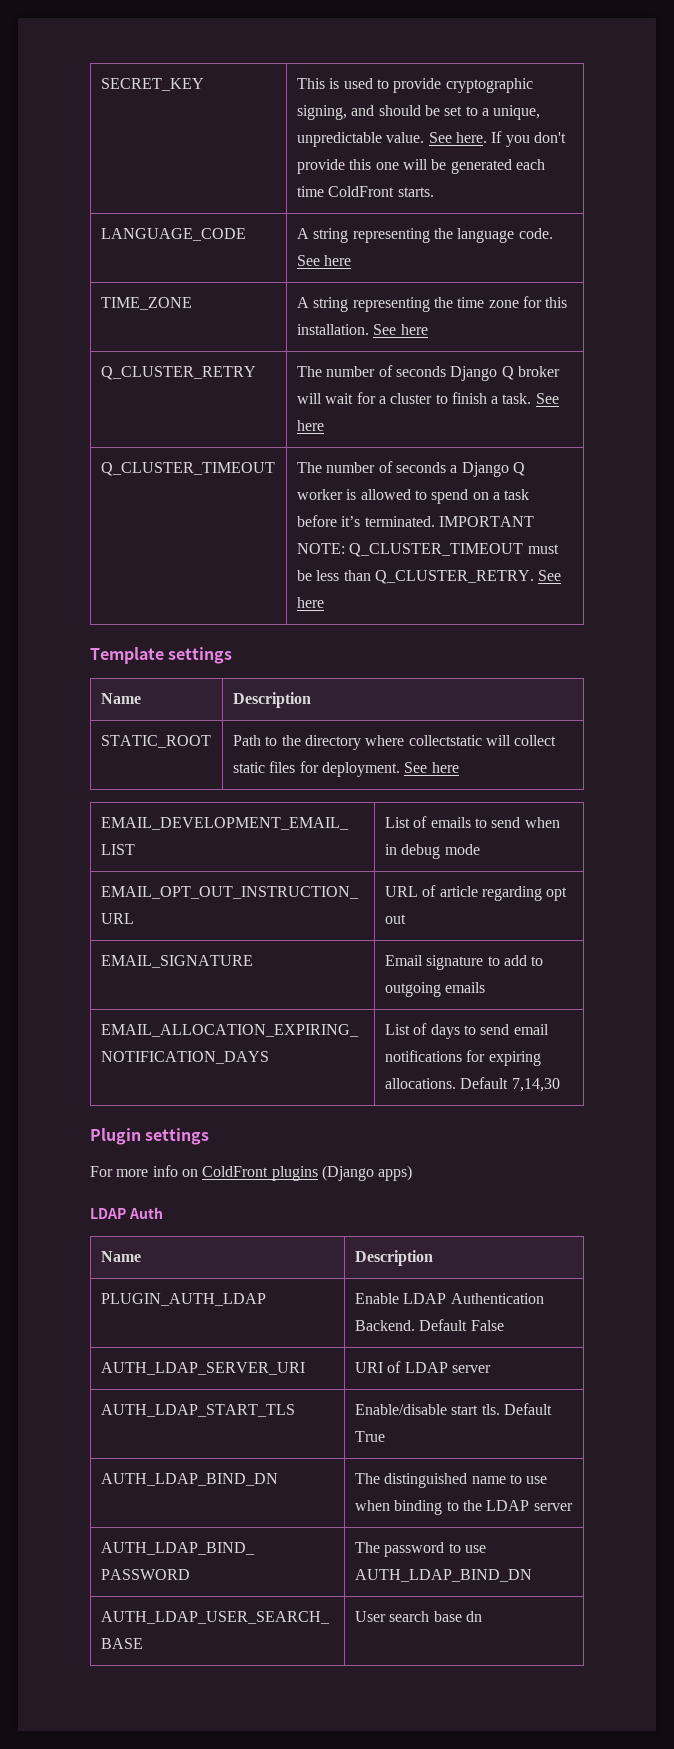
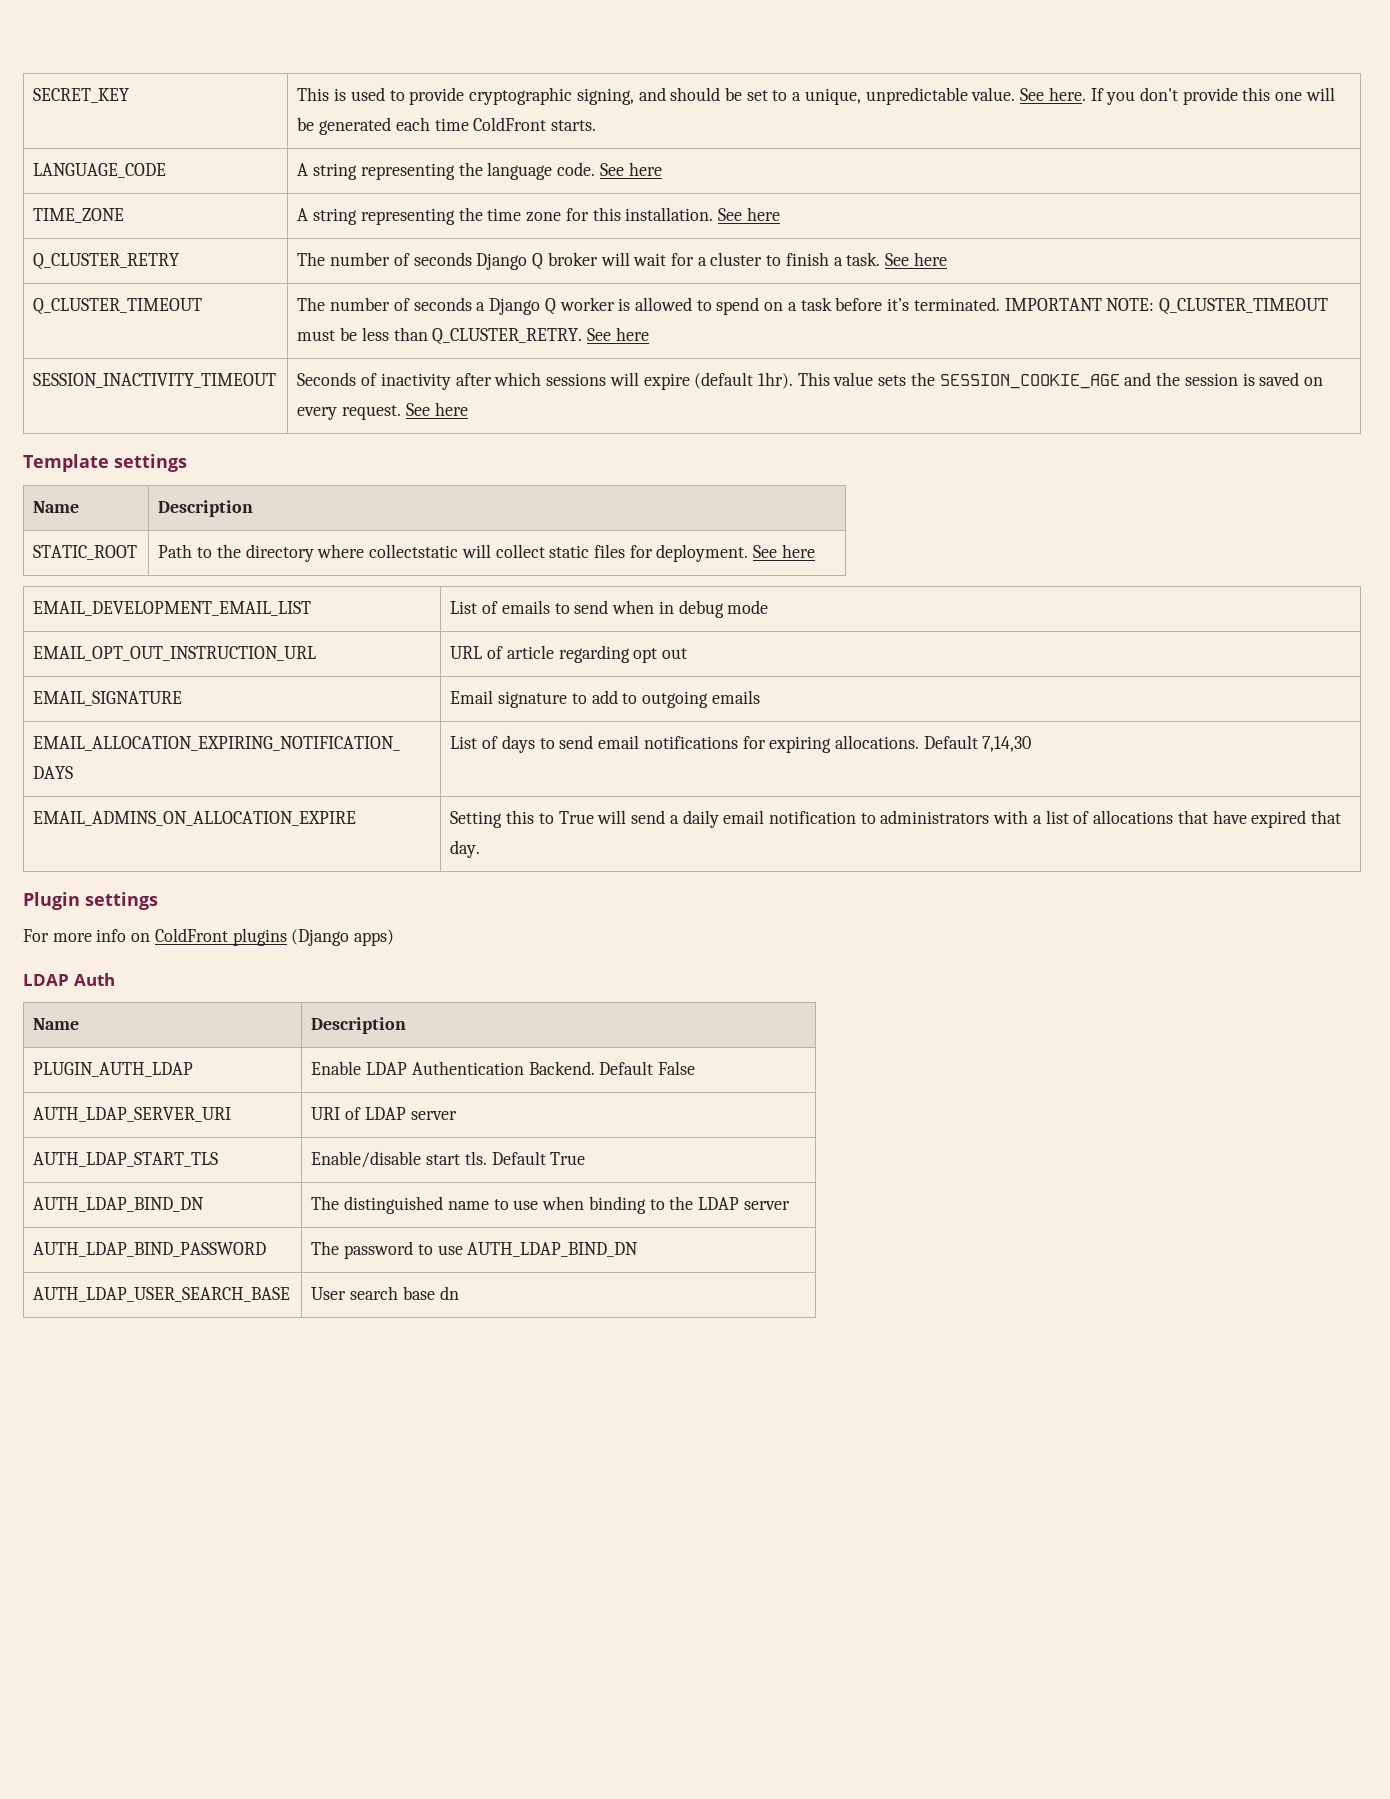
(324, 602) none -> [33,373,277,388] [297,372,1323,390] [297,402,468,420] // SESSION_INACTIVITY_TIMEOUT | Seconds of inactivity after which sessions will expire (default 1hr). This value sets the SESSION_COOKIE_AGE and the session is saved on every request. See here
(560, 1085) none -> [33,811,357,826] [450,810,1341,828] [450,840,481,858] // EMAIL_ADMINS_ON_ALLOCATION_EXPIRE | Setting this to True will send a daily email notification to administrators with a list of allocations that have expired that day.

